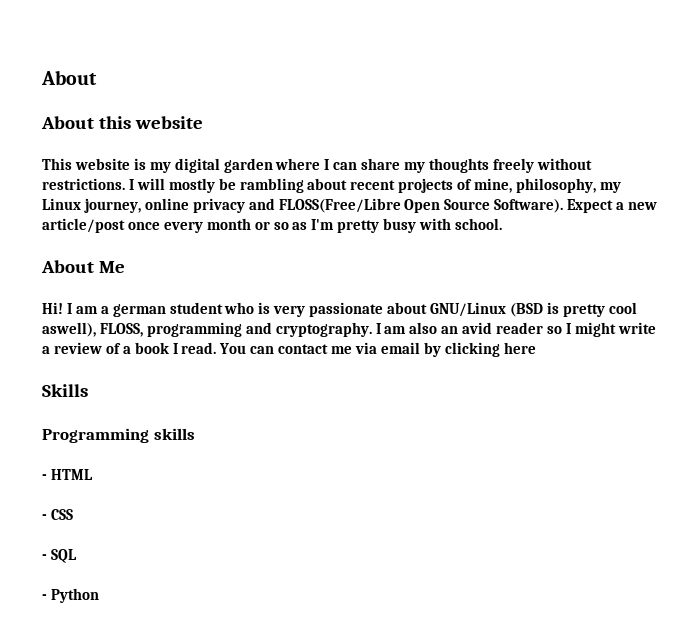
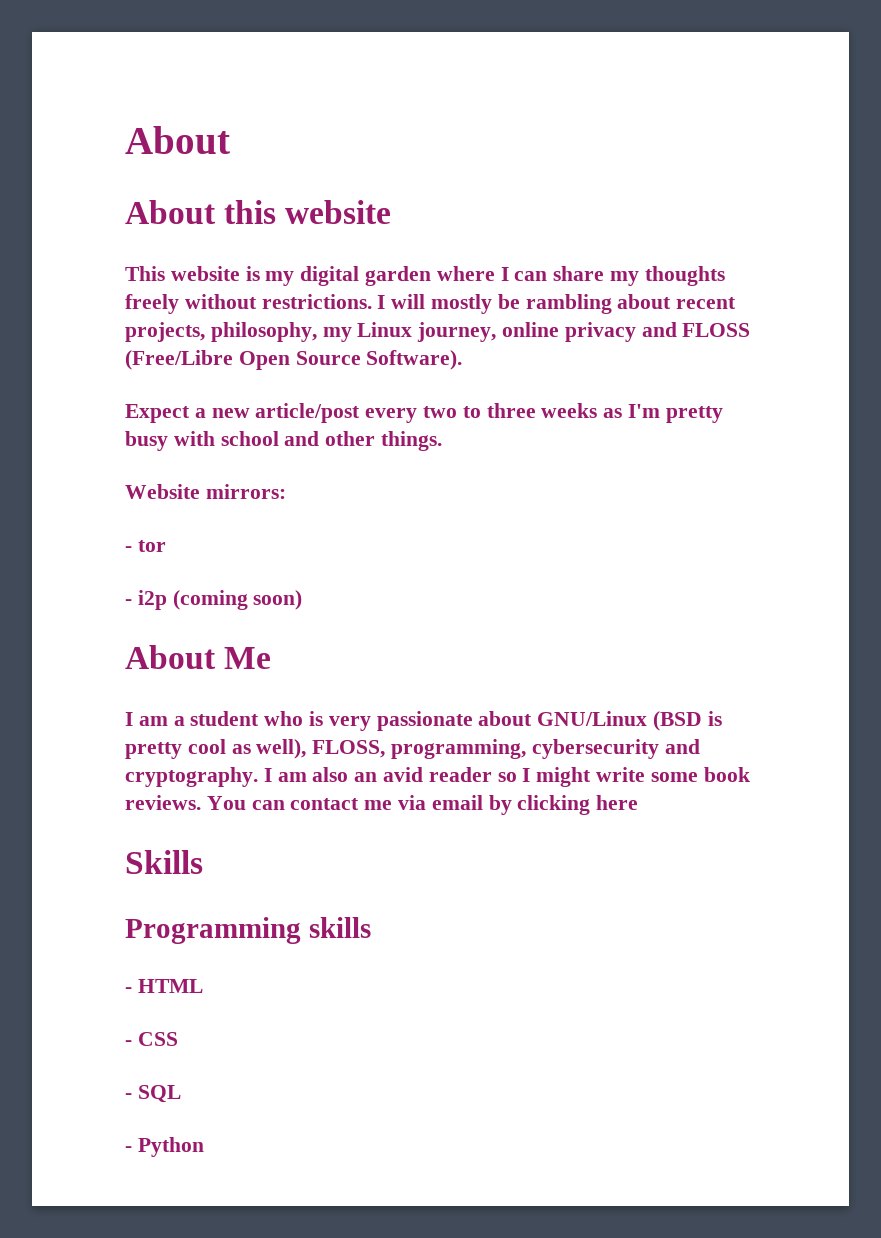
[398,178,513,193] projects of mine, -> [125,322,205,342] projects,
[278,198,401,213] FLOSS(Free/Libre -> [682,323,751,337] [125,350,233,370] FLOSS (Free/Libre
(564, 206) none -> (463, 360) //
[127,218,289,233] once every month or so -> [365,403,598,423] every two to three weeks
[455,218,503,230] school. -> [220,431,443,451] [125,484,286,499] [125,540,166,552] [125,590,303,610] school and other things. // Website mirrors: // - tor // - i2p (coming soon)
[42,302,63,314] Hi! -> (272, 658) none
[112,304,166,317] german -> (185, 721) none
[42,322,242,337] aswell), FLOSS, programming -> [231,739,659,759] as well), FLOSS, programming, cybersecurity
[42,342,217,354] a review of a book I read. -> [650,767,750,782] [125,795,201,810] some book reviews.

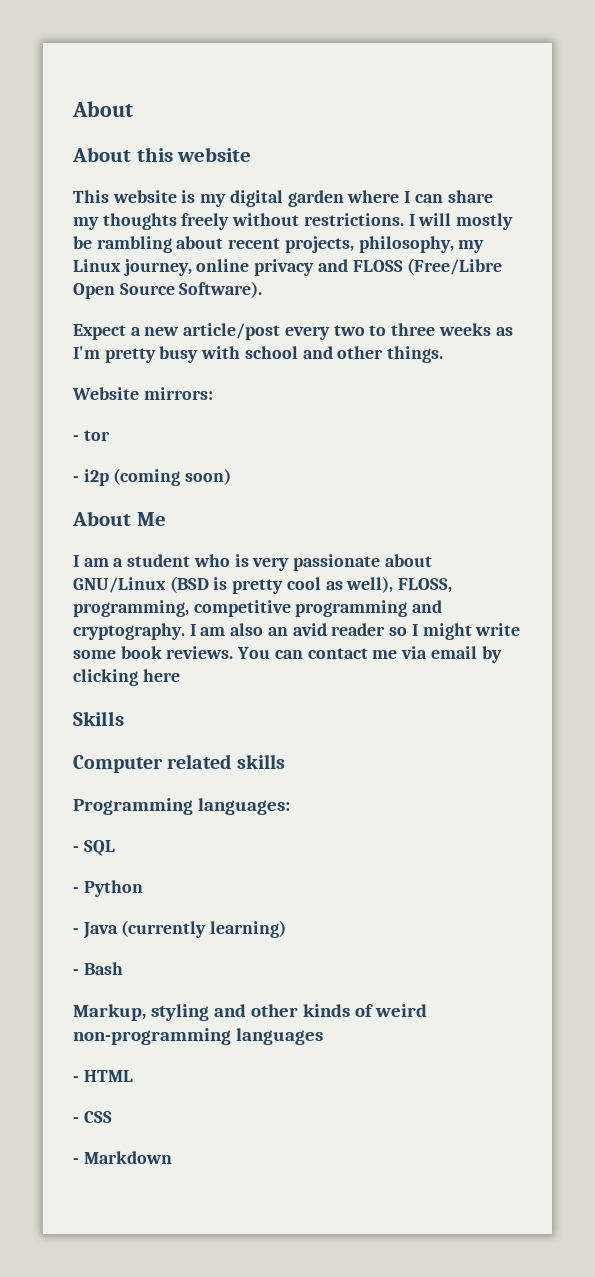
[531,739,659,759] cybersecurity -> [193,600,408,617] competitive programming
[125,917,371,944] Programming skills -> [73,754,285,773] [73,798,290,815] [73,840,115,856] [73,880,143,897] [73,920,287,939] [73,962,123,975] [73,1004,427,1021] [73,1028,323,1045] Computer related skills // Programming languages: // - SQL // - Python // - Java (currently learning) // - Bash // Markup, styling and other kinds of weird non-programming languages
[137,1085,181,1103] [125,1137,204,1157] SQL // - Python -> [83,1151,172,1164] Markdown

